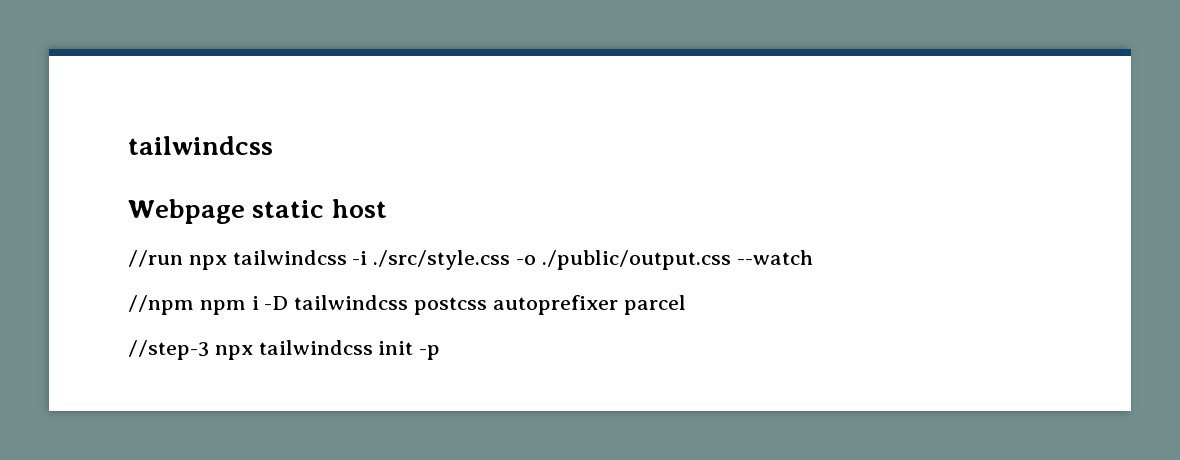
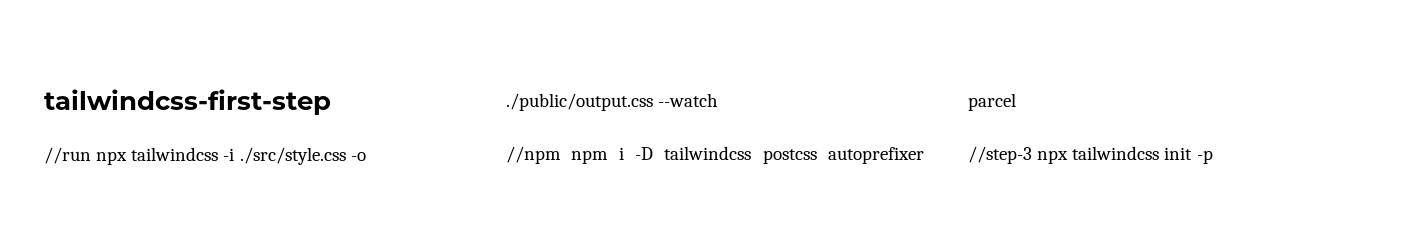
[128,136,273,155] [128,199,387,224] tailwindcss // Webpage static host -> [44,89,331,115] tailwindcss-first-step

